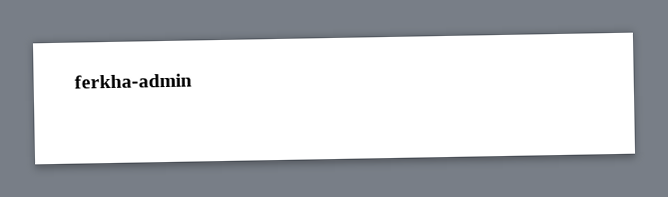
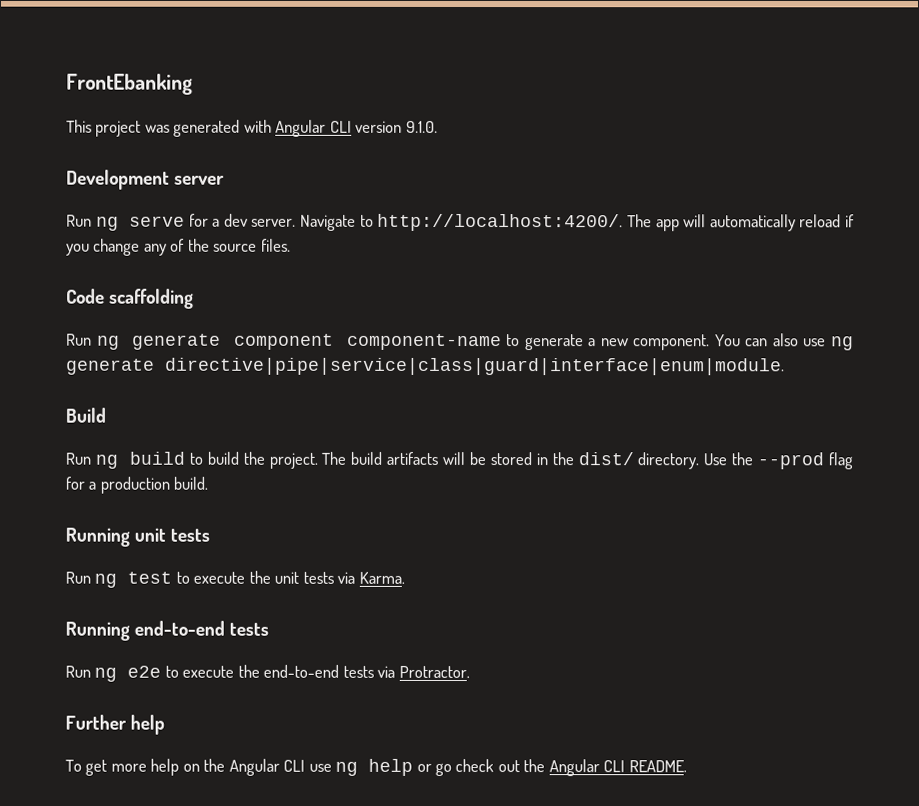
[74,73,192,89] ferkha-admin -> [66,73,193,95] [66,119,438,137] [66,169,226,190] [66,213,856,232] [66,238,291,256] [66,288,195,309] [66,333,854,351] [66,357,785,376] [65,407,106,423] [65,451,853,470] [65,476,209,494] [65,527,211,547] [65,570,405,588] [65,620,270,641] [65,664,470,682] [65,714,166,735] [65,758,687,777] FrontEbanking // This project was generated with Angular CLI version 9.1.0. // Development server // Run ng serve for a dev server. Navigate to http://localhost:4200/. The app will automatically reload if you change any of the source files. // Code scaffolding // Run ng generate component component-name to generate a new component. You can also use ng generate directive|pipe|service|class|guard|interface|enum|module. // Build // Run ng build to build the project. The build artifacts will be stored in the dist/ directory. Use the --prod flag for a production build. // Running unit tests // Run ng test to execute the unit tests via Karma. // Running end-to-end tests // Run ng e2e to execute the end-to-end tests via Protractor. // Further help // To get more help on the Angular CLI use ng help or go check out the Angular CLI README.

